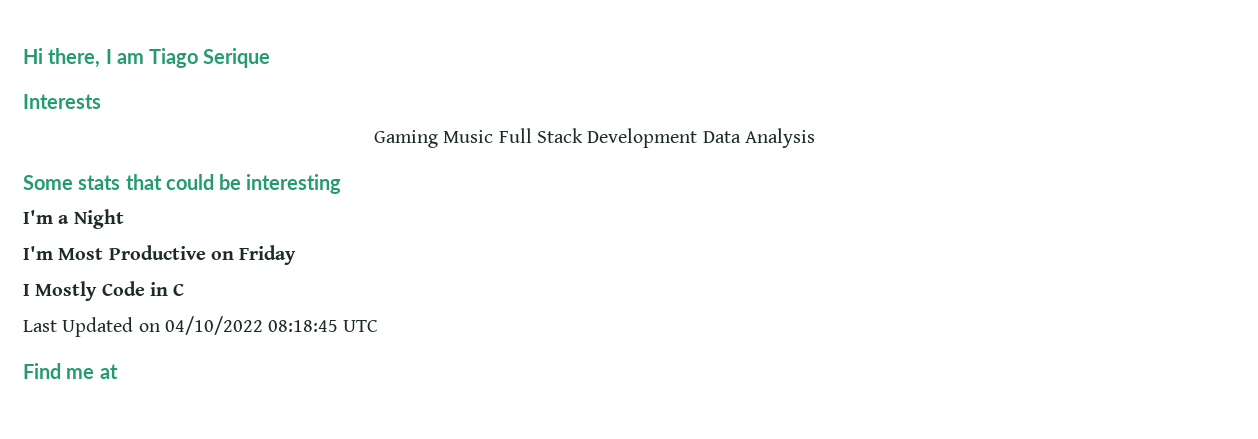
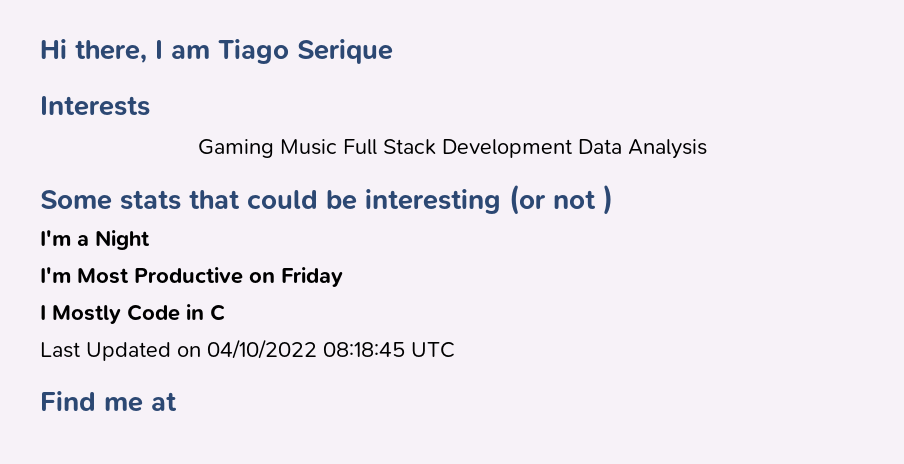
(342, 184) none -> [509,184,613,215] (or not )

